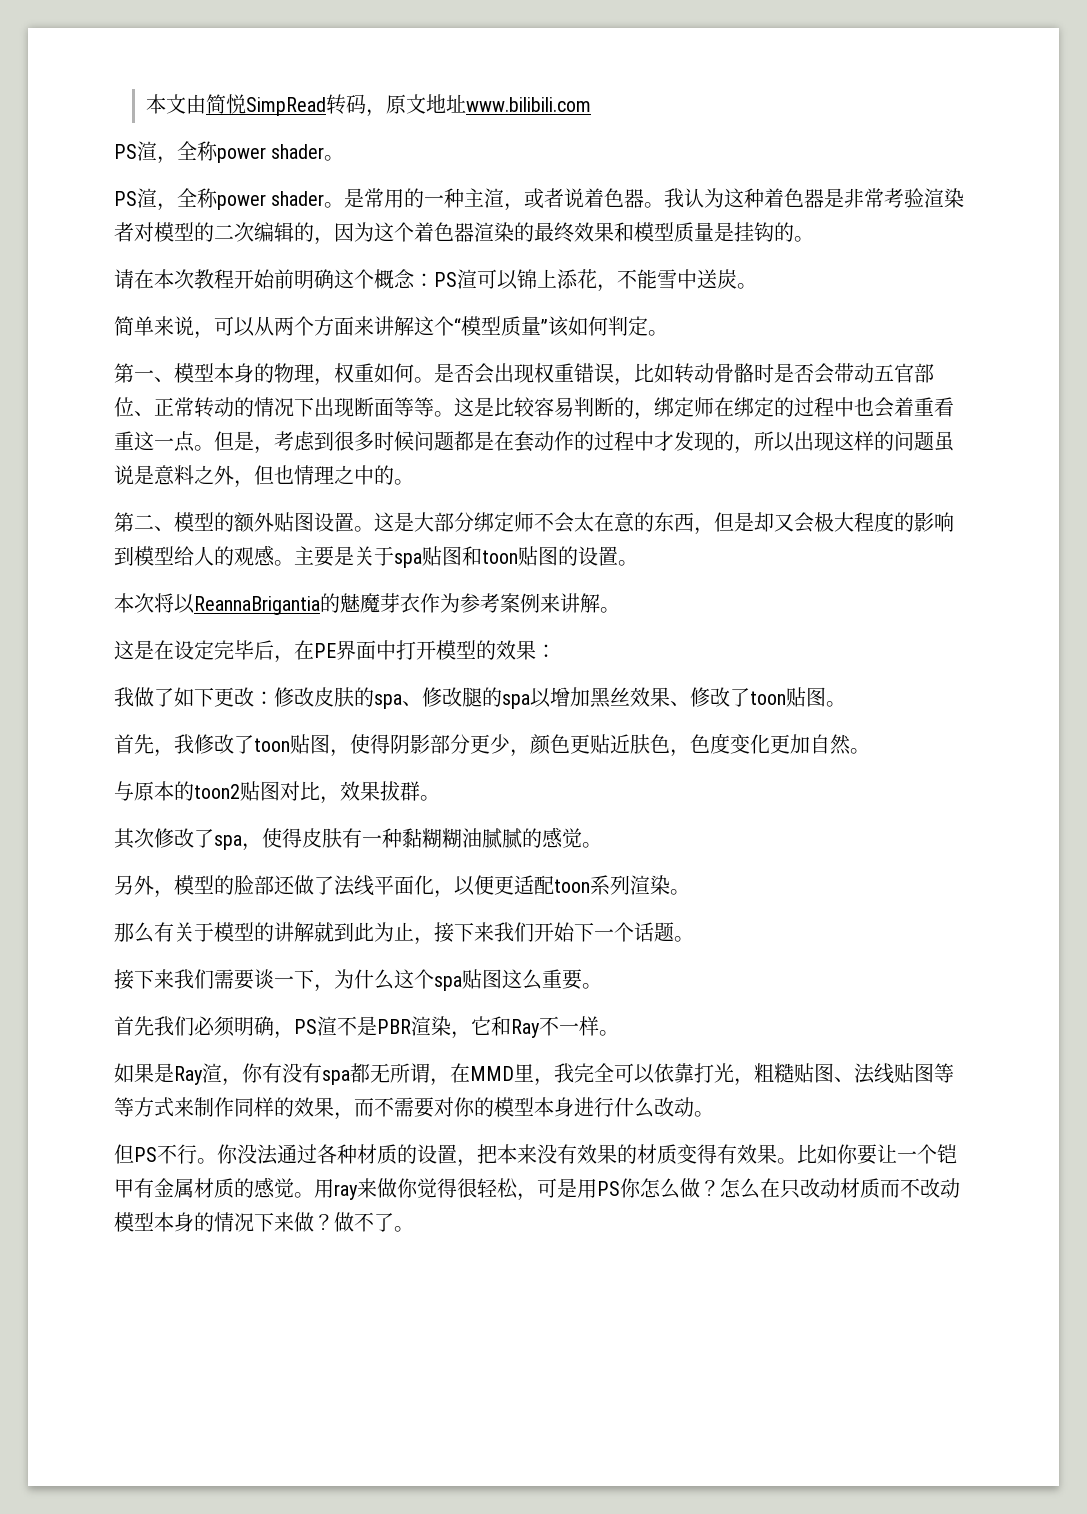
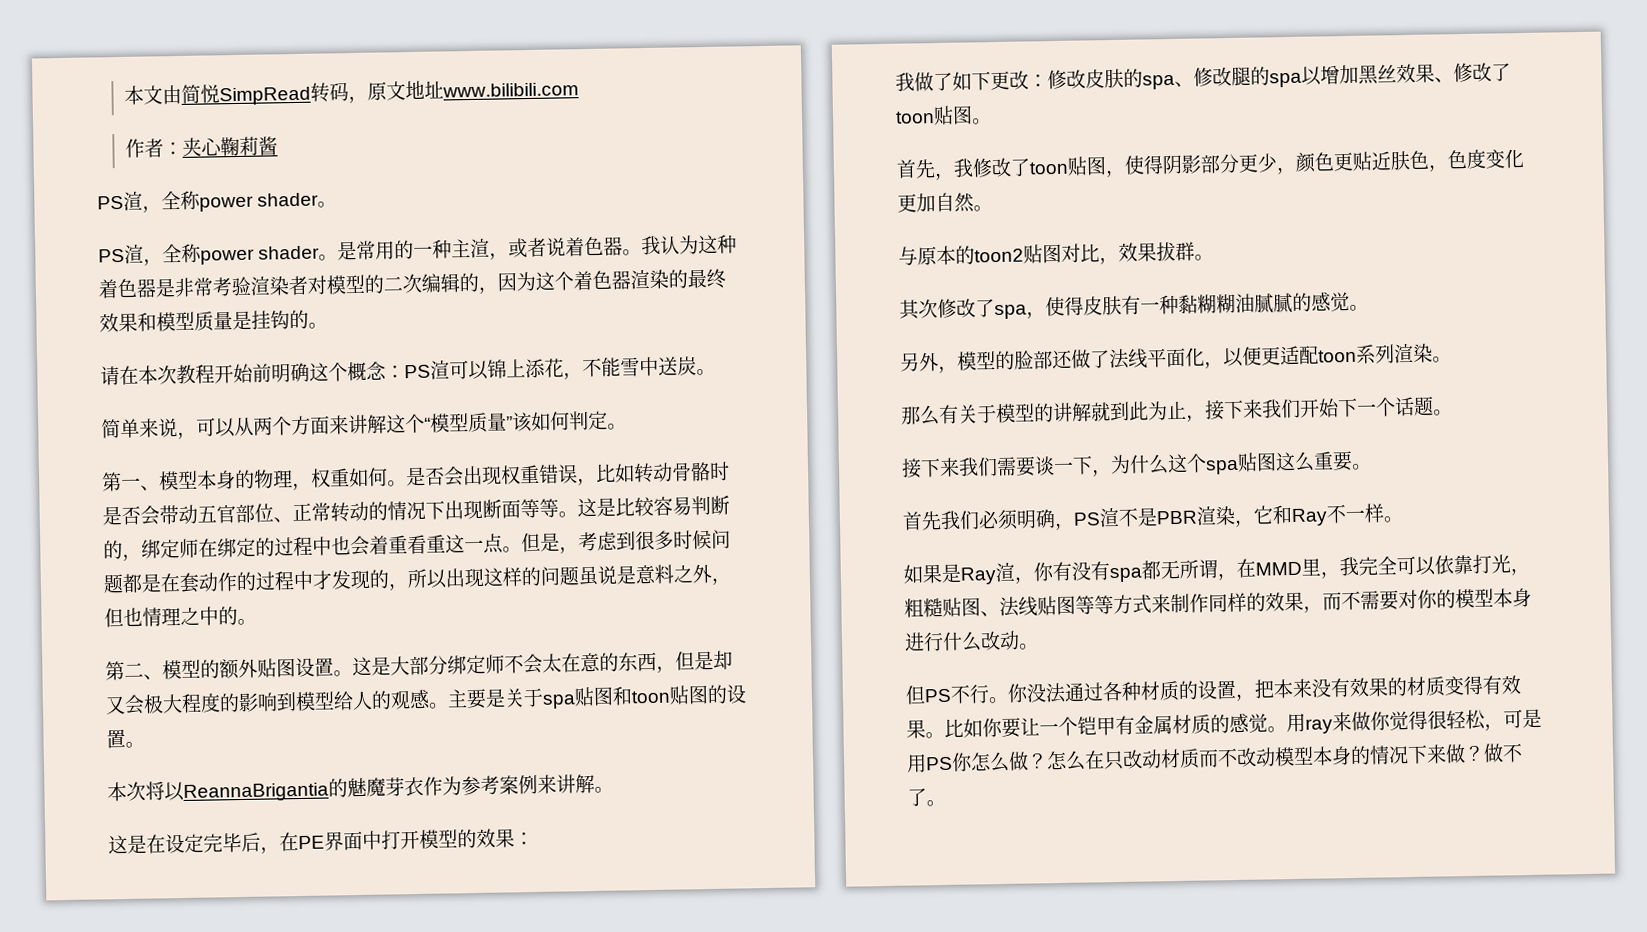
(591, 104) none -> [124,136,278,158] // 作者：夹心鞠莉酱

